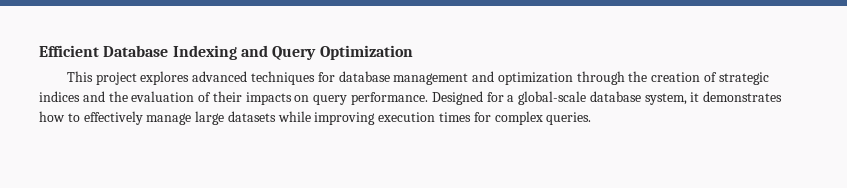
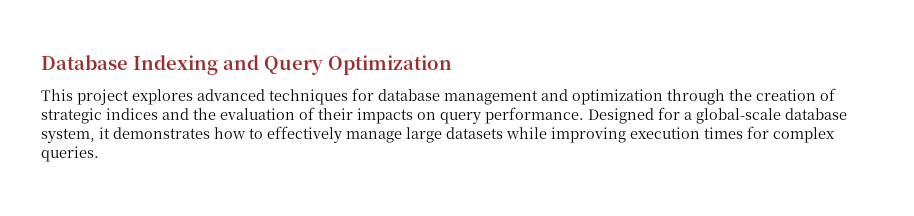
[39,45,99,57] Efficient -> (41, 62) none

